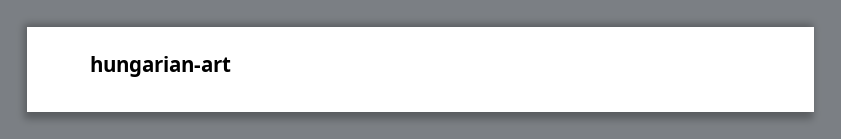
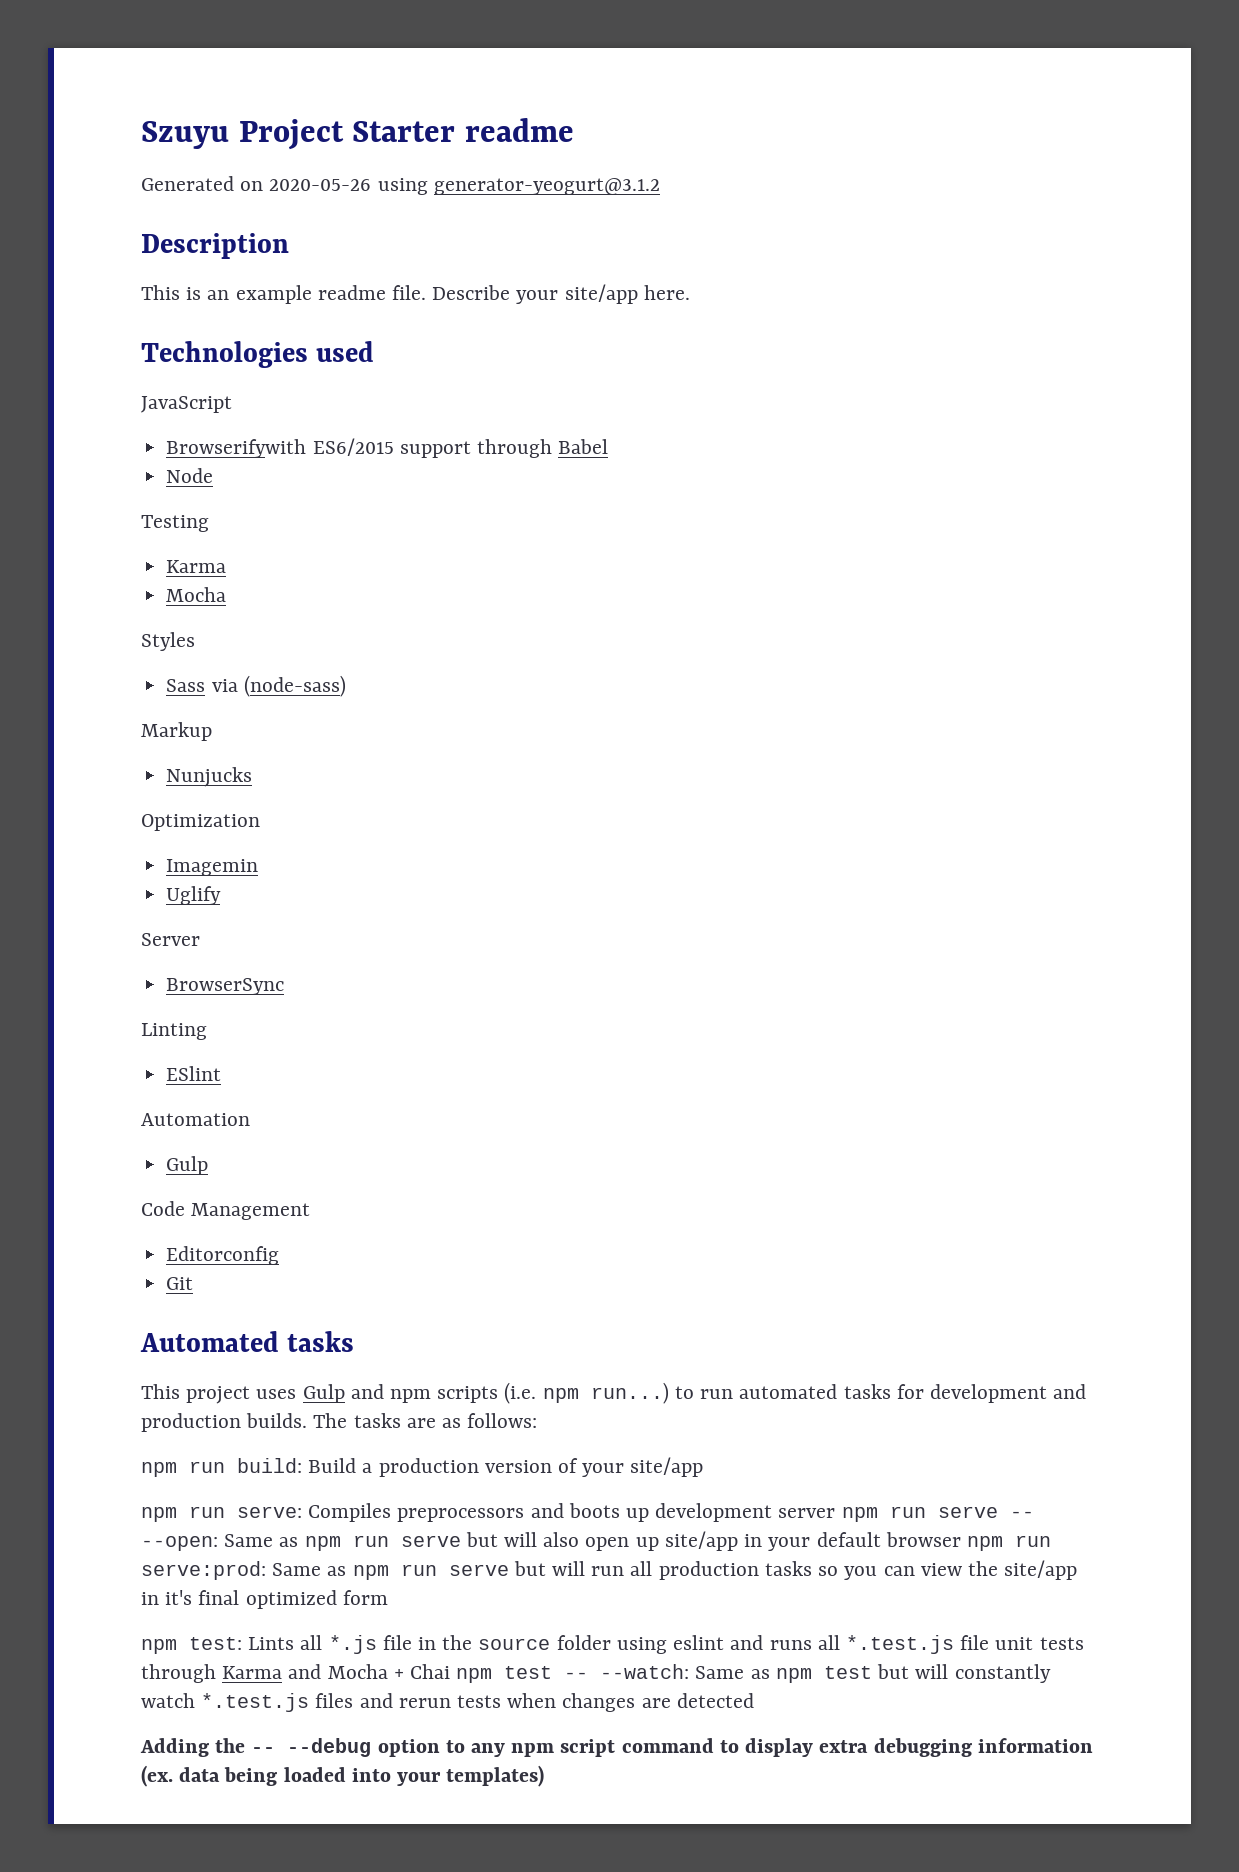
[90,56,231,77] hungarian-art -> [141,118,575,150] [141,176,660,195] [141,233,289,259] [141,284,690,304] [141,341,375,368] [141,396,232,413] [166,438,609,458] [166,468,214,483] [141,515,209,532] [166,560,227,573] [166,587,227,602] [141,632,195,651] [166,675,346,697] [141,722,212,741] [166,767,253,787] [141,814,260,831] [166,859,259,876] [166,886,222,905] [141,933,200,946] [166,978,285,995] [141,1023,207,1040] [166,1066,222,1081] [141,1113,250,1126] [166,1156,209,1175] [141,1201,311,1220] [166,1246,280,1265] [166,1277,194,1290] [140,1331,355,1352] [141,1382,1087,1404] [141,1413,538,1432] [141,1457,704,1477] [141,1503,1034,1522] [141,1531,1051,1551] [141,1560,1078,1580] [141,1590,388,1609] [141,1635,1084,1654] [141,1664,1051,1683] [141,1693,754,1712] [140,1738,1093,1757] [141,1765,545,1787] Szuyu Project Starter readme // Generated on 2020-05-26 using generator-yeogurt@3.1.2 // Description // This is an example readme file. Describe your site/app here. // Technologies used // JavaScript // Browserifywith ES6/2015 support through Babel // Node // Testing // Karma // Mocha // Styles // Sass via (node-sass) // Markup // Nunjucks // Optimization // Imagemin // Uglify // Server // BrowserSync // Linting // ESlint // Automation // Gulp // Code Management // Editorconfig // Git // Automated tasks // This project uses Gulp and npm scripts (i.e. npm run...) to run automated tasks for development and production builds. The tasks are as follows: // npm run build: Build a production version of your site/app // npm run serve: Compiles preprocessors and boots up development server npm run serve -- --open: Same as npm run serve but will also open up site/app in your default browser npm run serve:prod: Same as npm run serve but will run all production tasks so you can view the site/app in it's final optimized form // npm test: Lints all *.js file in the source folder using eslint and runs all *.test.js file unit tests through Karma and Mocha + Chai npm test -- --watch: Same as npm test but will constantly watch *.test.js files and rerun tests when changes are detected // Adding the -- --debug option to any npm script command to display extra debugging information (ex. data being loaded into your templates)

